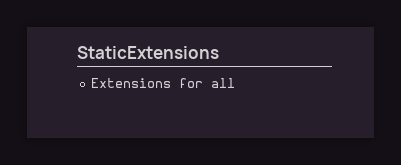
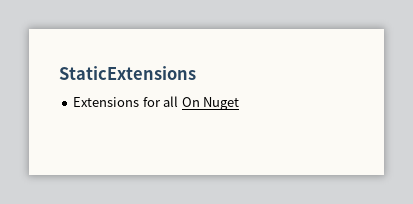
(236, 83) none -> [181,97,240,110] On Nuget

